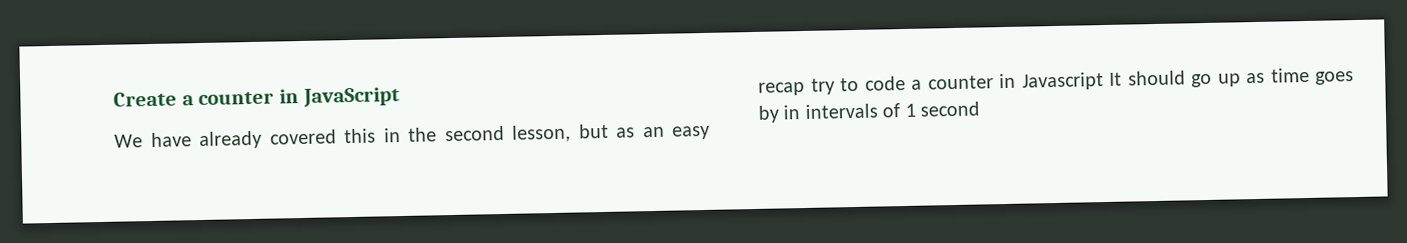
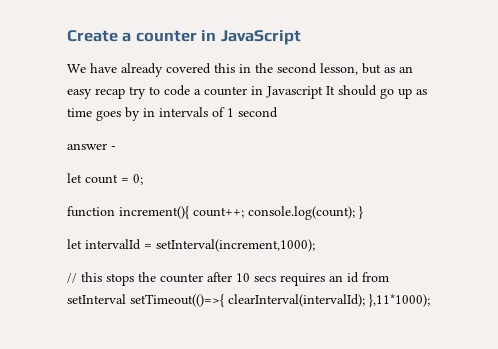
(980, 109) none -> [67,143,116,150] [67,173,143,185] [67,206,363,220] [67,239,315,252] [67,272,389,286] [67,294,430,307] // answer - // let count = 0; // function increment(){ count++; console.log(count); } // let intervalId = setInterval(increment,1000); // // this stops the counter after 10 secs requires an id from setInterval setTimeout(()=>{ clearInterval(intervalId); },11*1000);

